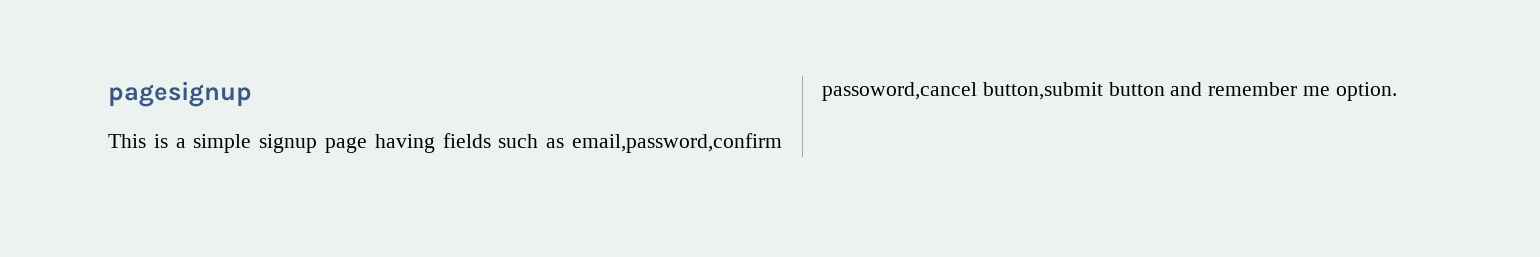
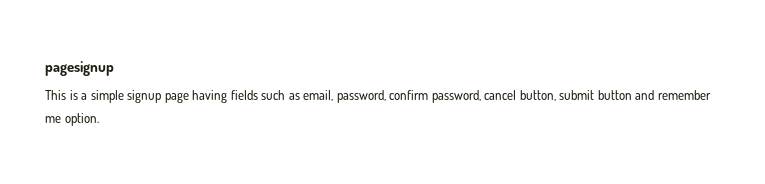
[572,133,783,153] [822,82,1103,101] email,password,confirm passoword,cancel button,submit -> [303,90,595,103] email, password, confirm password, cancel button, submit

